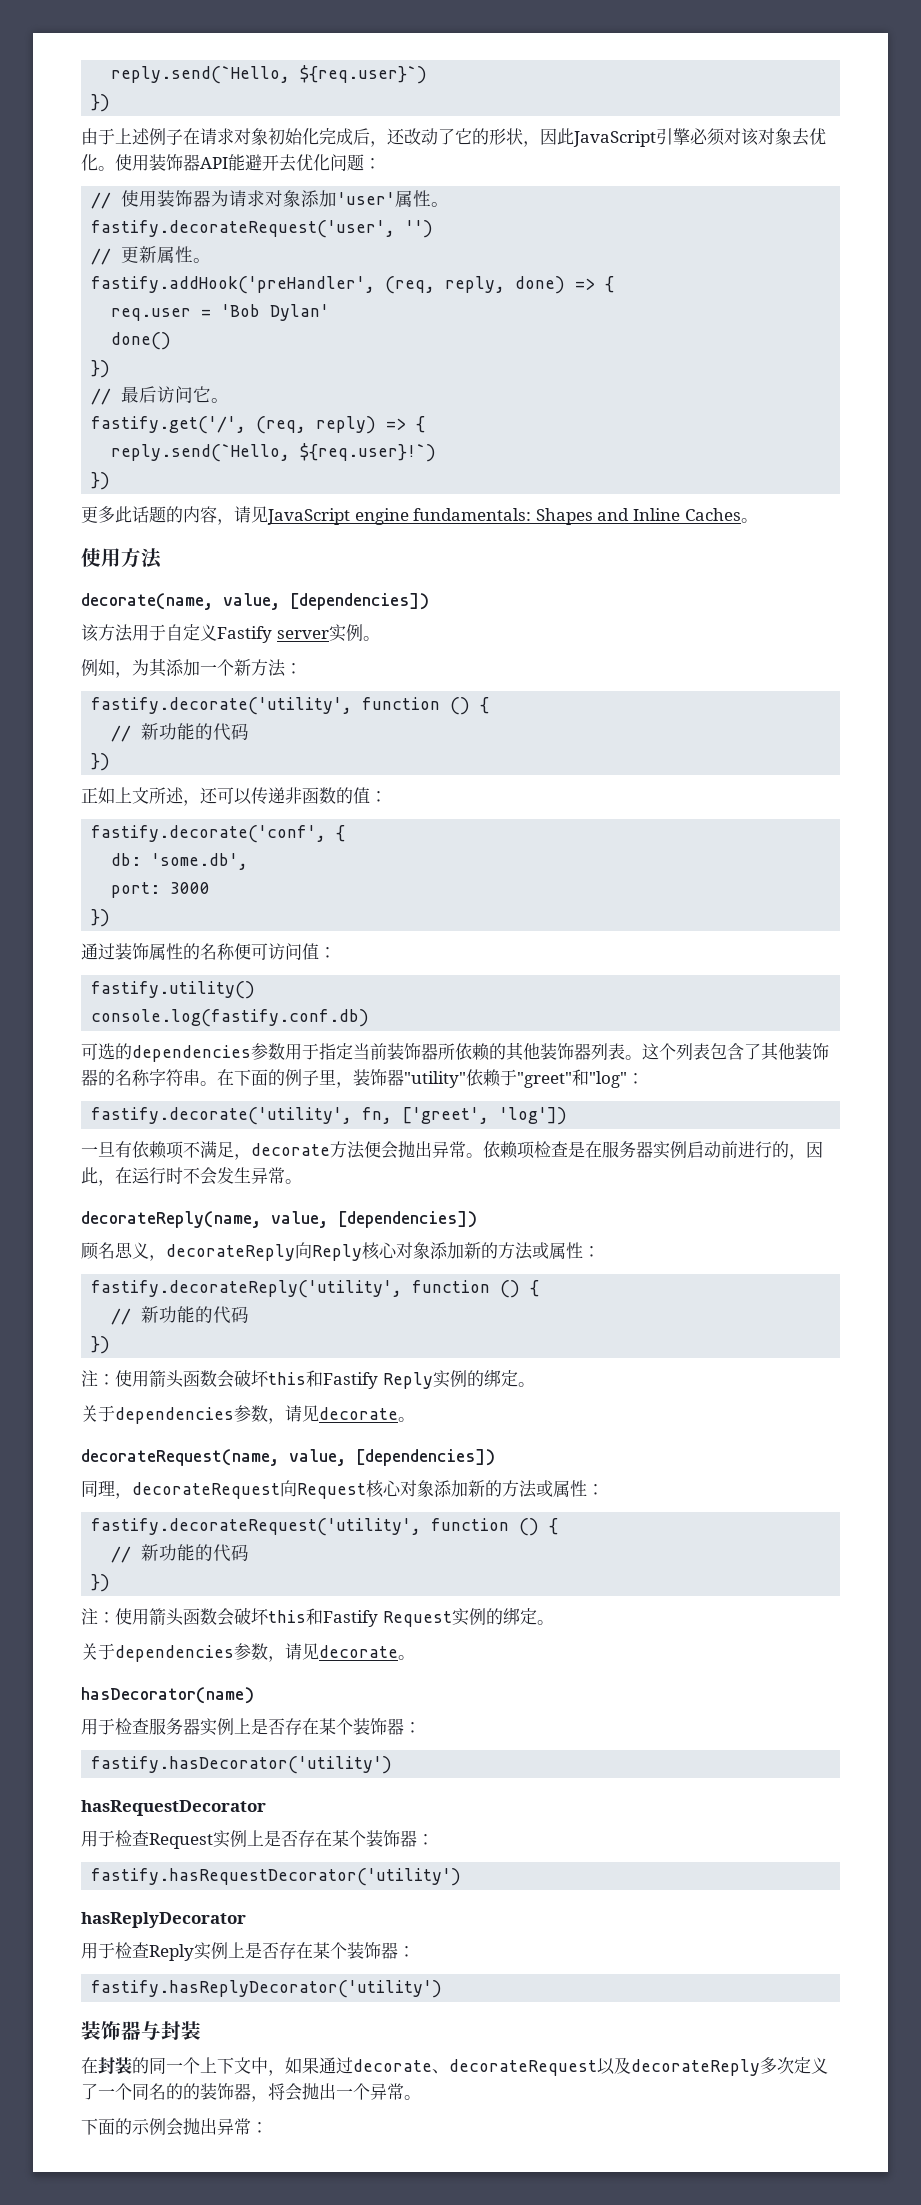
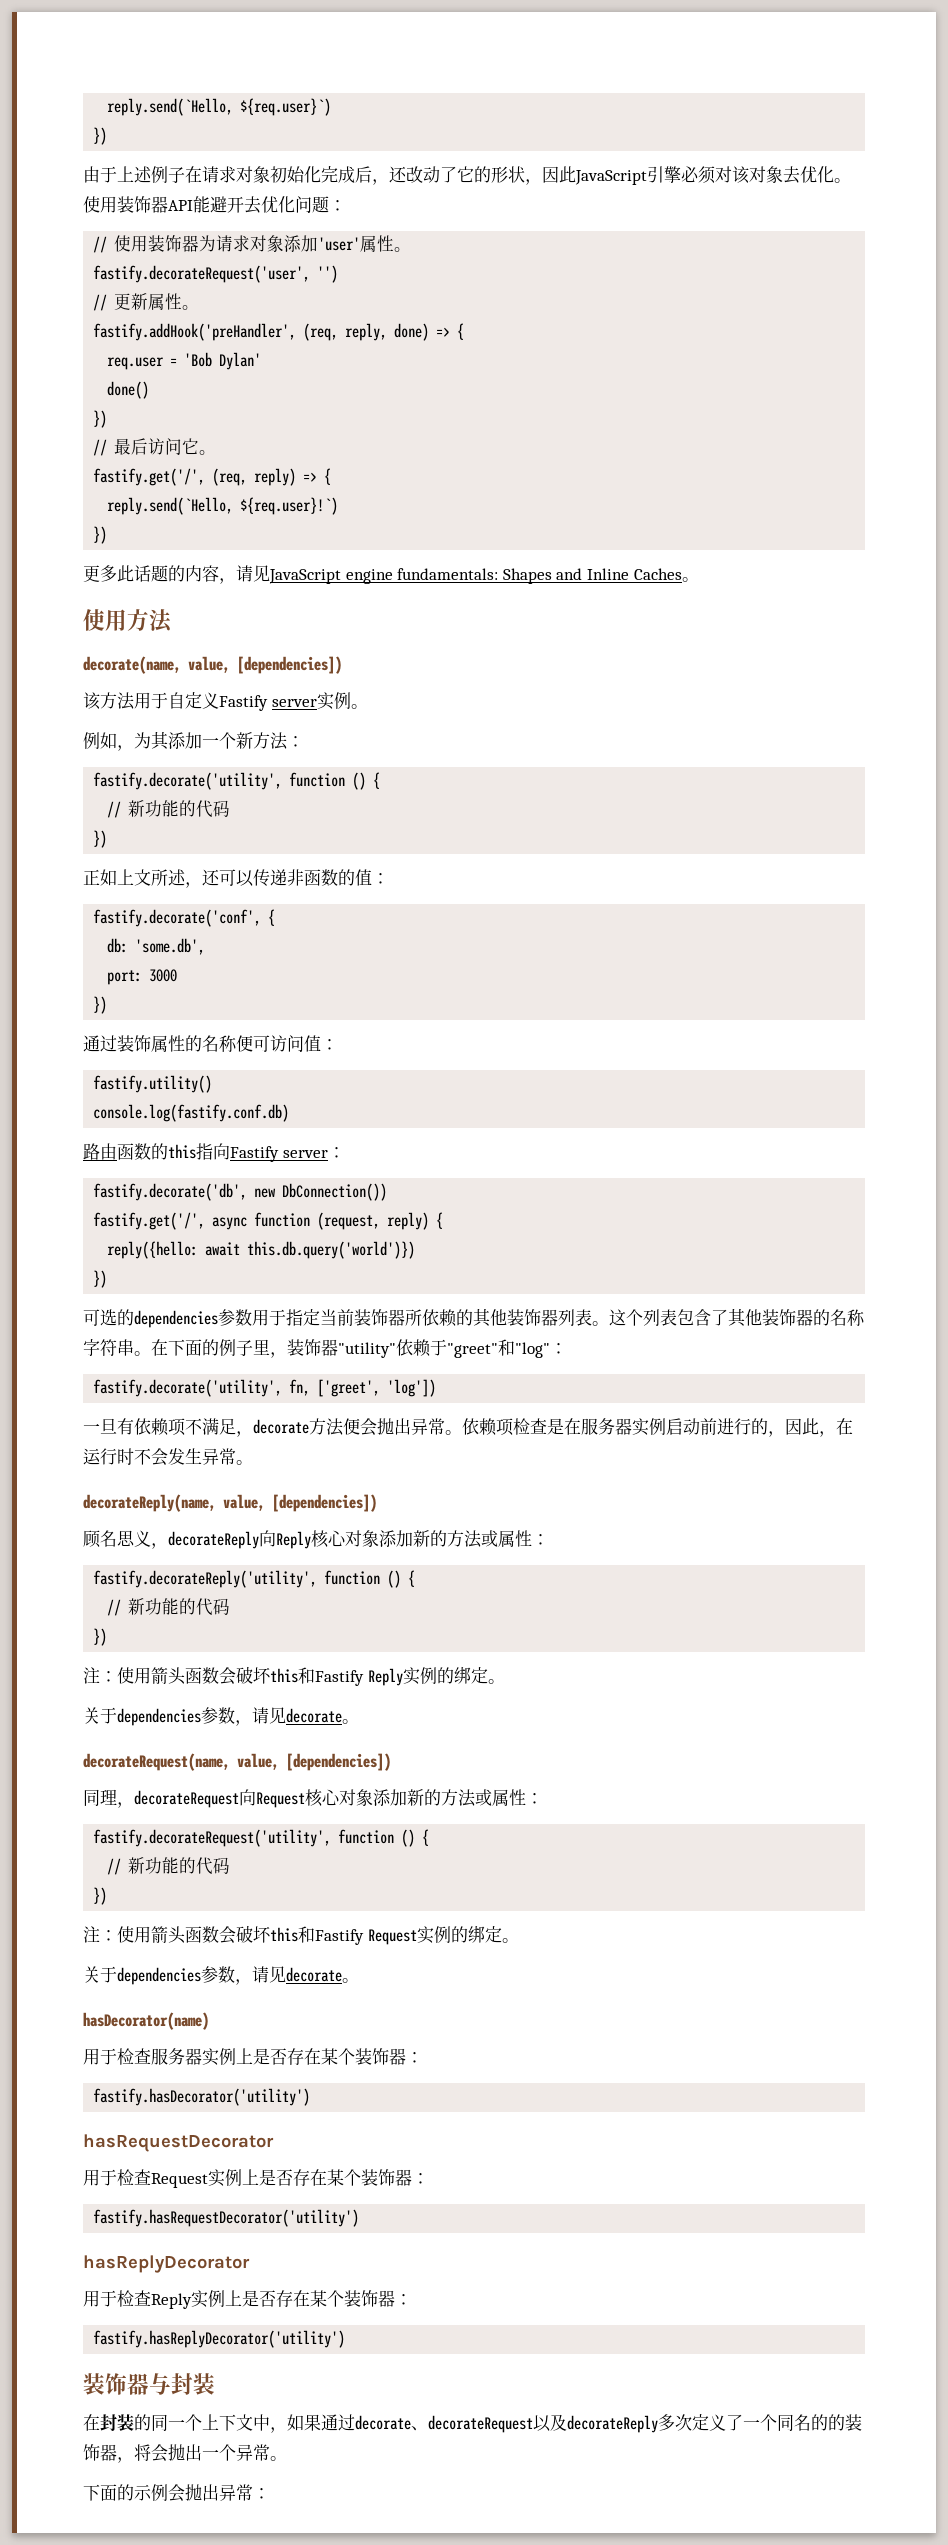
(370, 1018) none -> [83,1143,345,1162] [93,1183,388,1201] [93,1212,444,1230] [107,1241,416,1259] [93,1270,108,1288] // 路由函数的this指向Fastify server： // fastify.decorate('db', new DbConnection()) // fastify.get('/', async function (request, reply) { // reply({hello: await this.db.query('world')}) // })

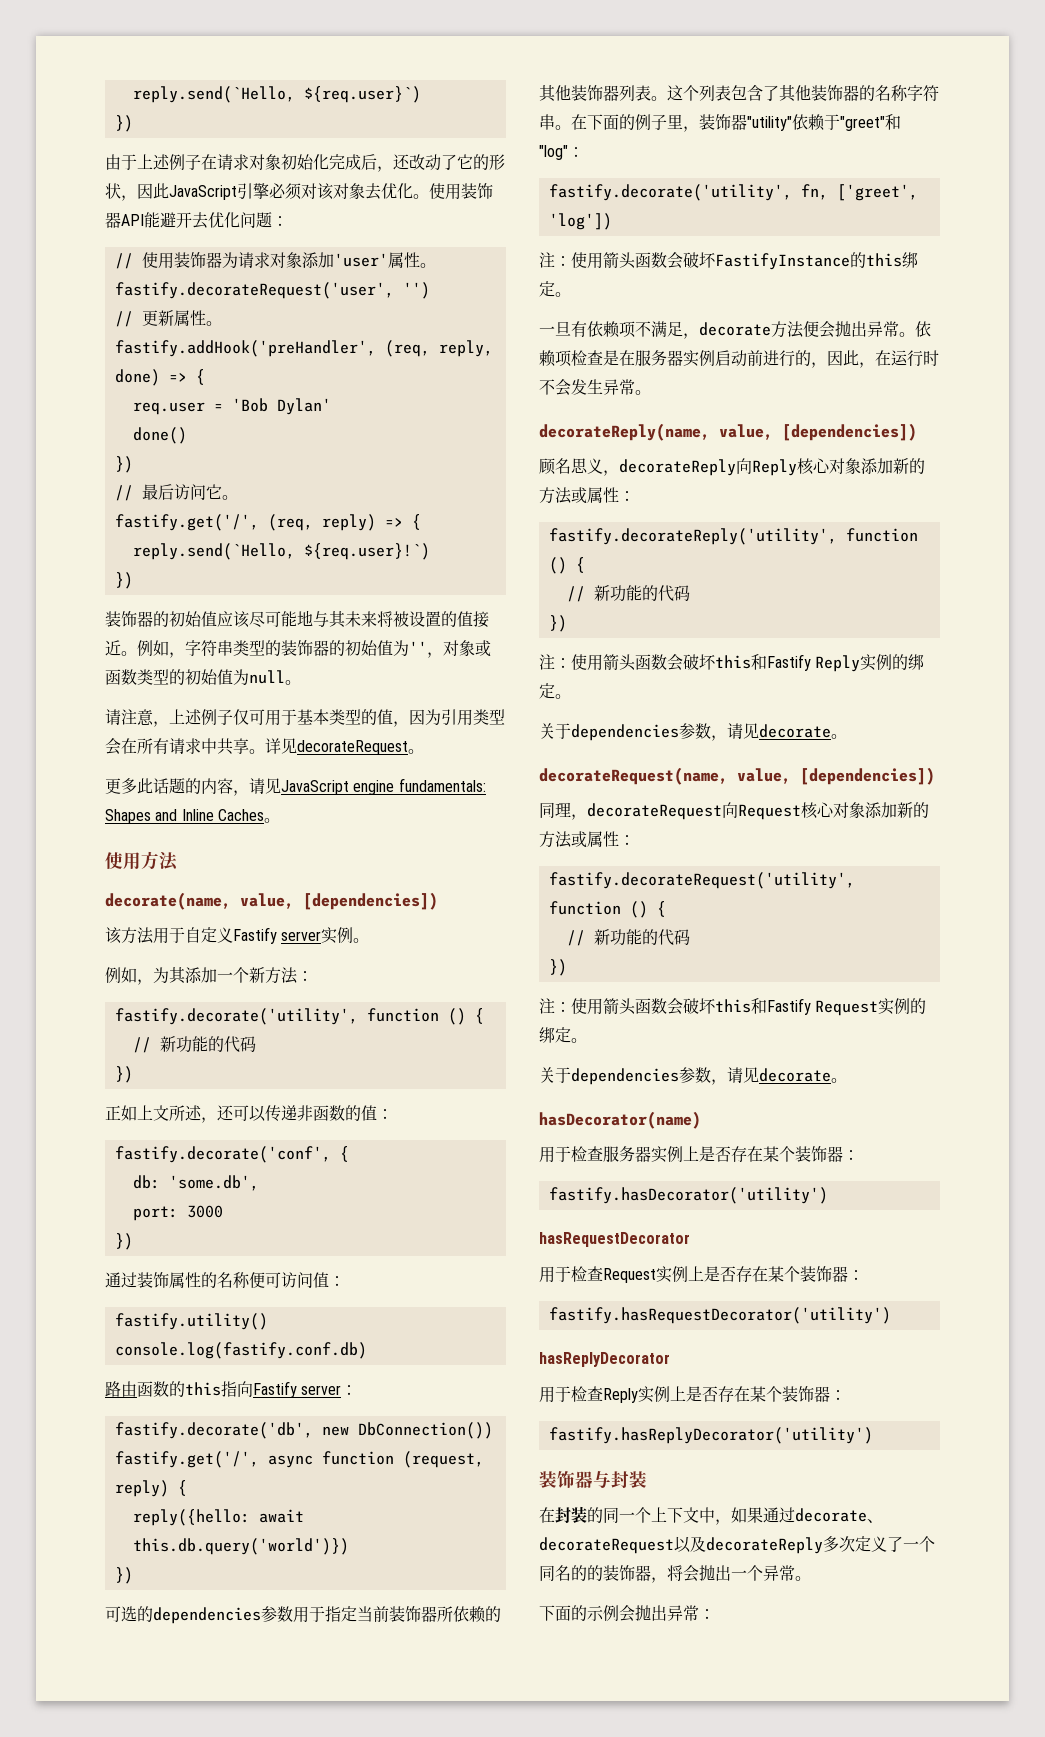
(108, 535) none -> [105,610,489,628] [105,640,491,658] [105,669,301,685] [105,709,505,727] [105,738,424,755] // 装饰器的初始值应该尽可能地与其未来将被设置的值接近。例如，字符串类型的装饰器的初始值为''，对象或函数类型的初始值为null。 // 请注意，上述例子仅可用于基本类型的值，因为引用类型会在所有请求中共享。详见decorateRequest。
(437, 1388) none -> [539,252,918,270] [539,281,571,297] // 注：使用箭头函数会破坏FastifyInstance的this绑定。

